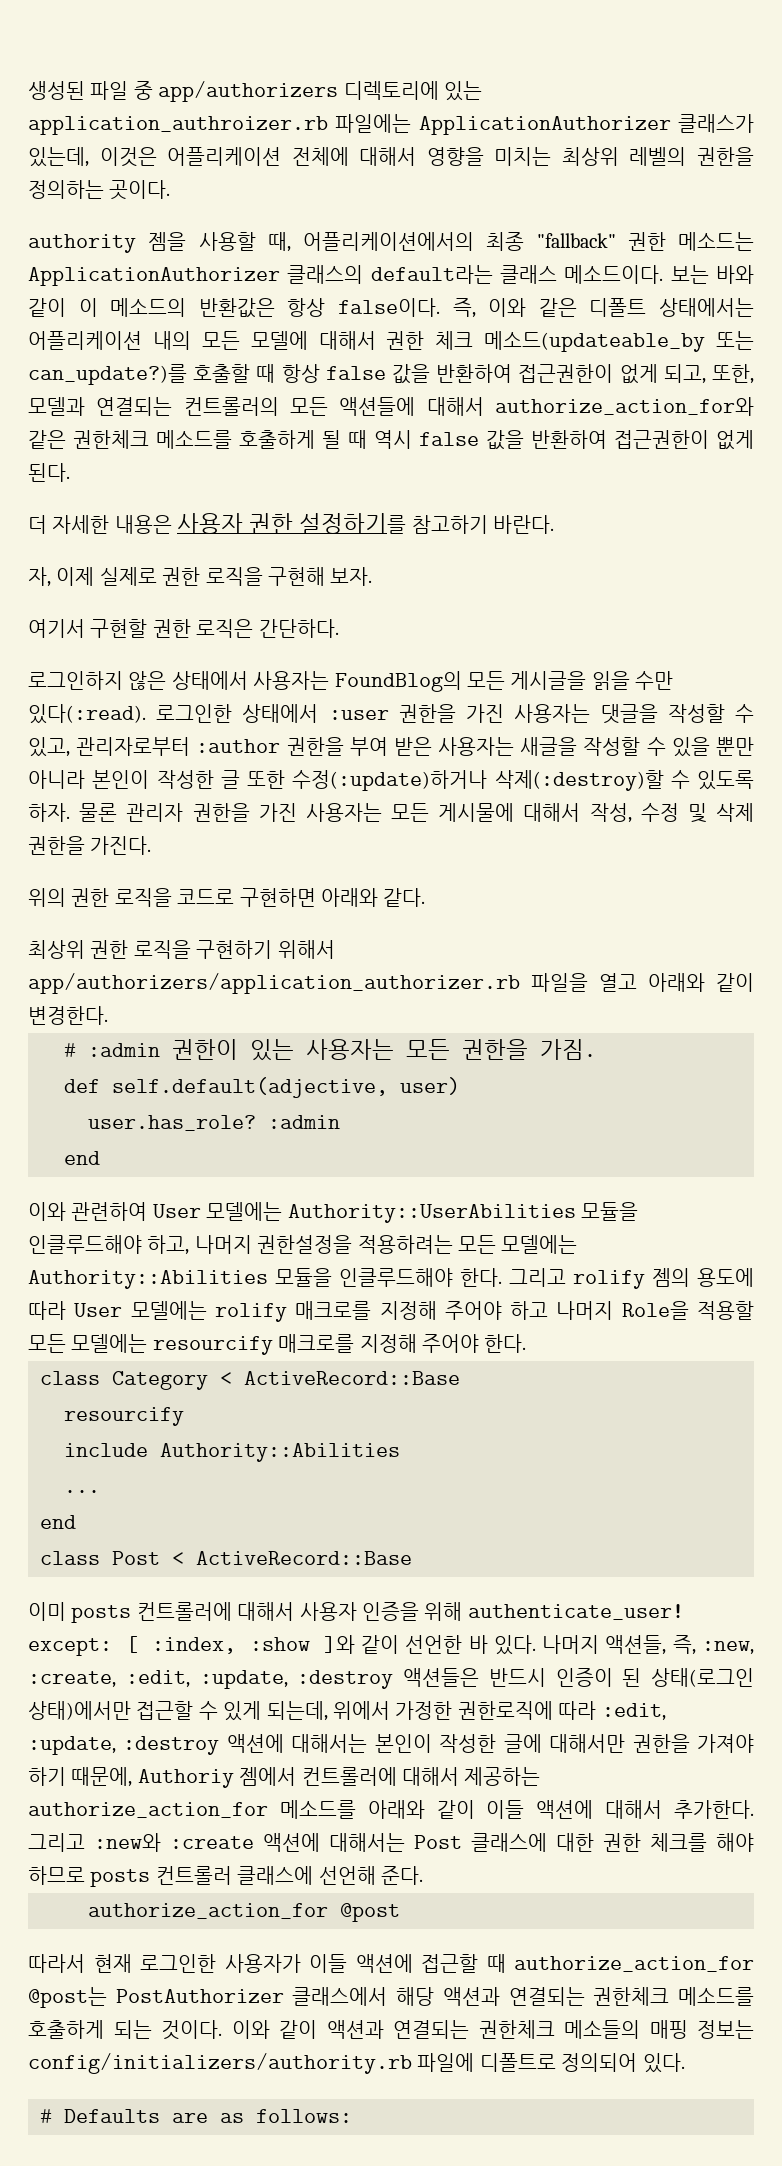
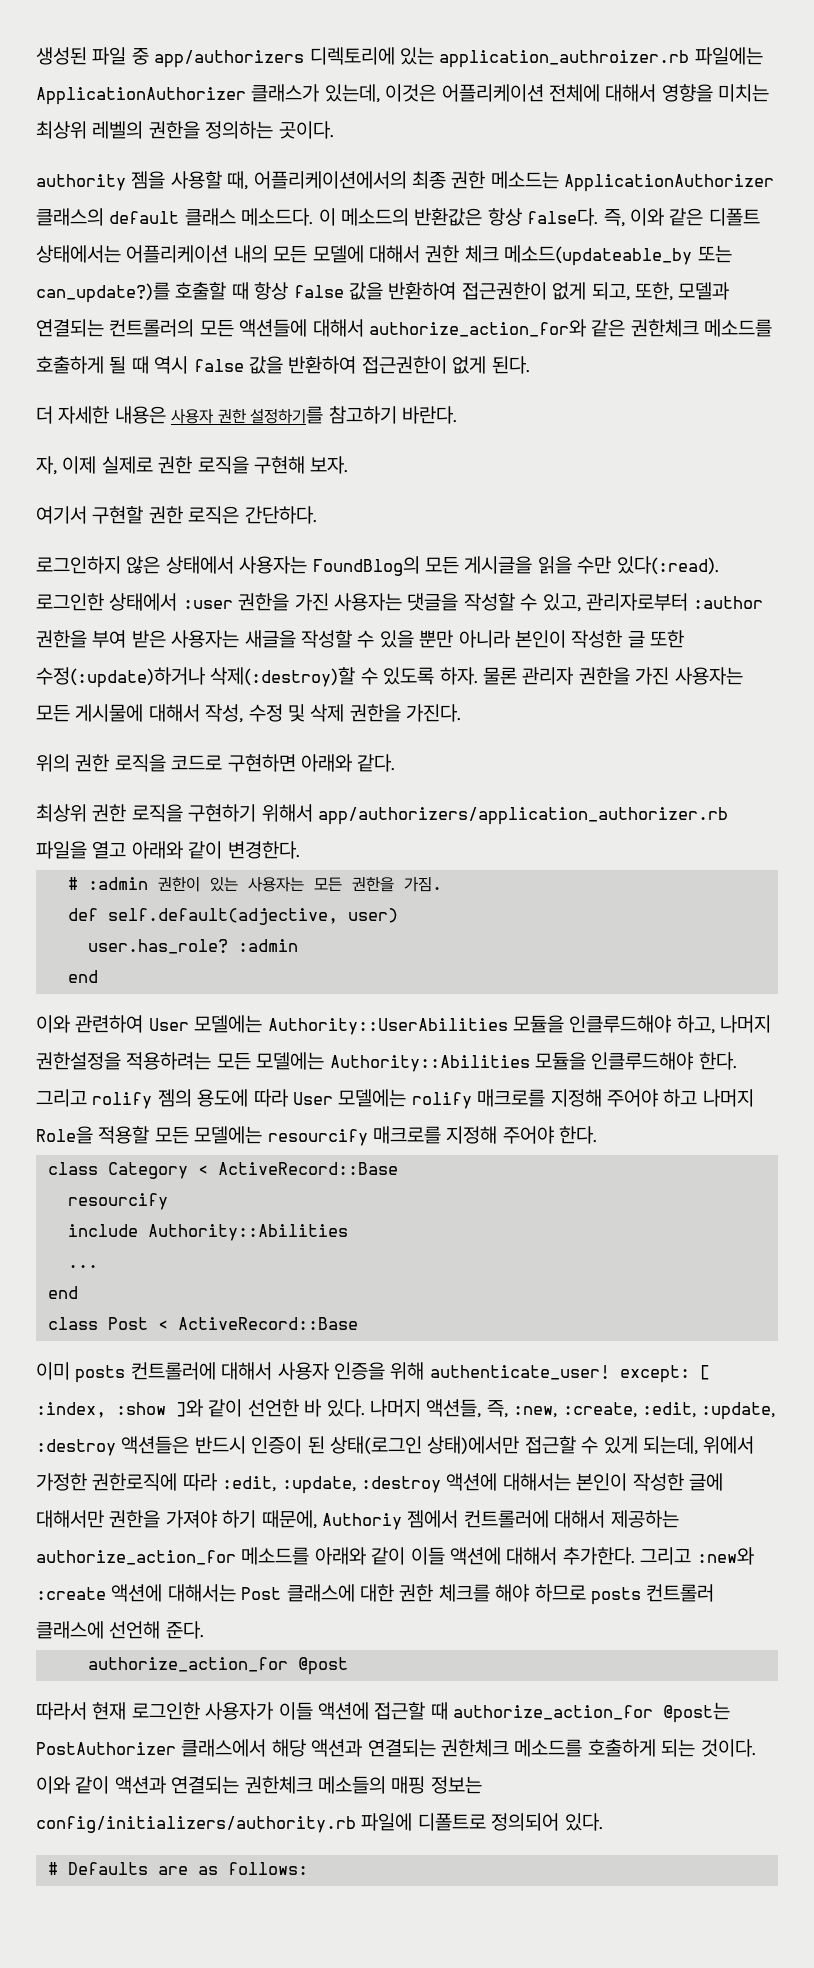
[536,233,616,248] "fallback" -> (446, 180) none
[370,265,755,284] [28,298,66,317] default라는 클래스 메소드이다. 보는 바와 같이 -> [109,208,314,226] default 클래스 메소드다.
[338,298,440,317] false이다. -> [527,208,599,226] false다.

